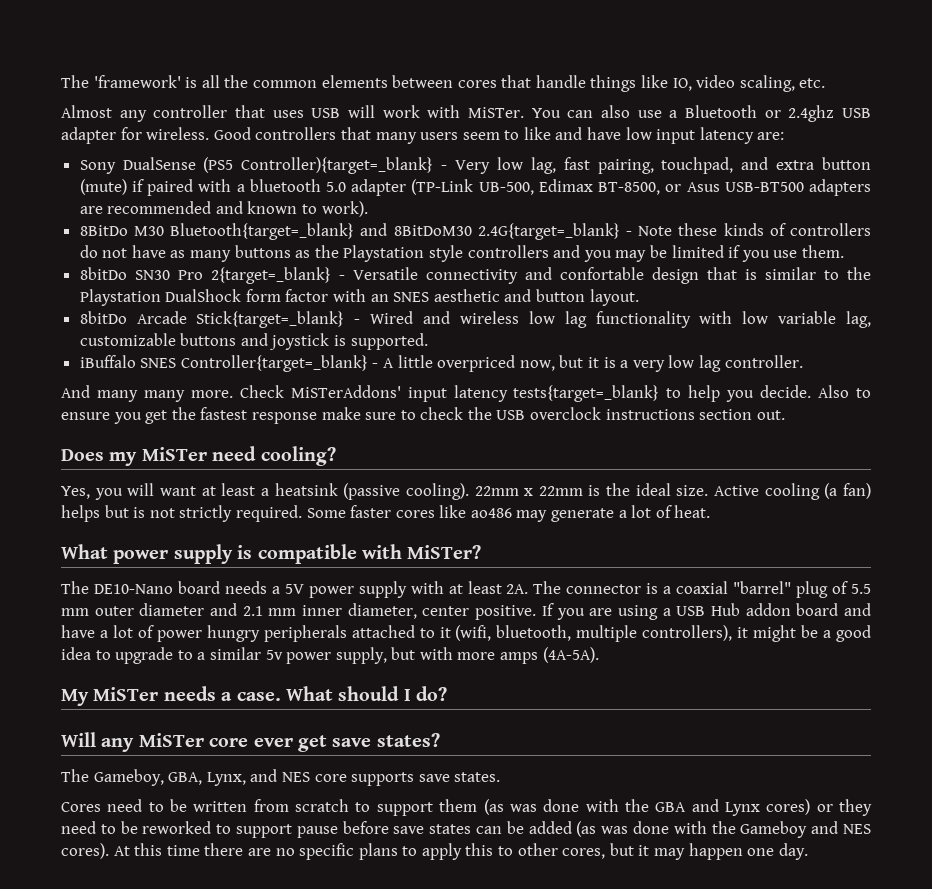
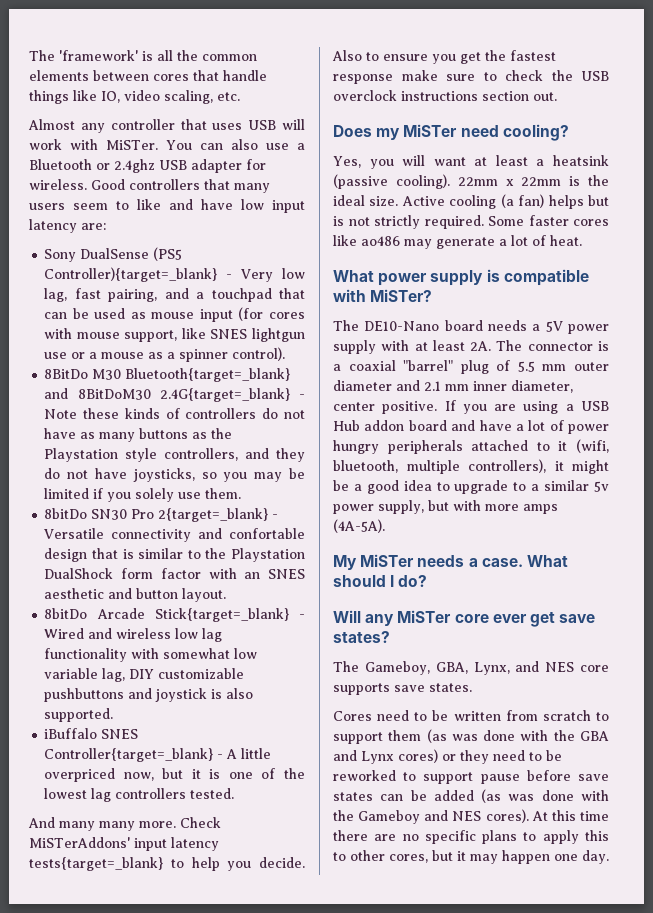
[661,157,871,174] [79,179,871,196] [79,201,368,217] touchpad, and extra button (mute) if paired with a bluetooth 5.0 adapter (TP-Link UB-500, Edimax BT-8500, or Asus USB-BT500 adapters are recommended and known to work). -> [164,288,305,302] [44,307,305,322] [44,328,306,342] [44,347,286,362] and a touchpad that can be used as mouse input (for cores with mouse support, like SNES lightgun use or a mouse as a spinner control).
[467,245,581,258] controllers and -> [164,448,305,462] [44,468,217,482] controllers, and they do not have joysticks, so
(770, 256) none -> [135,488,175,502] solely
(733, 317) none -> [163,648,231,659] somewhat
[79,333,237,346] customizable buttons -> [129,668,245,679] [44,688,125,702] DIY customizable pushbuttons
(347, 340) none -> [226,688,254,699] also
[620,355,803,372] a very low lag controller. -> [228,768,305,779] [44,788,235,802] one of the lowest lag controllers tested.

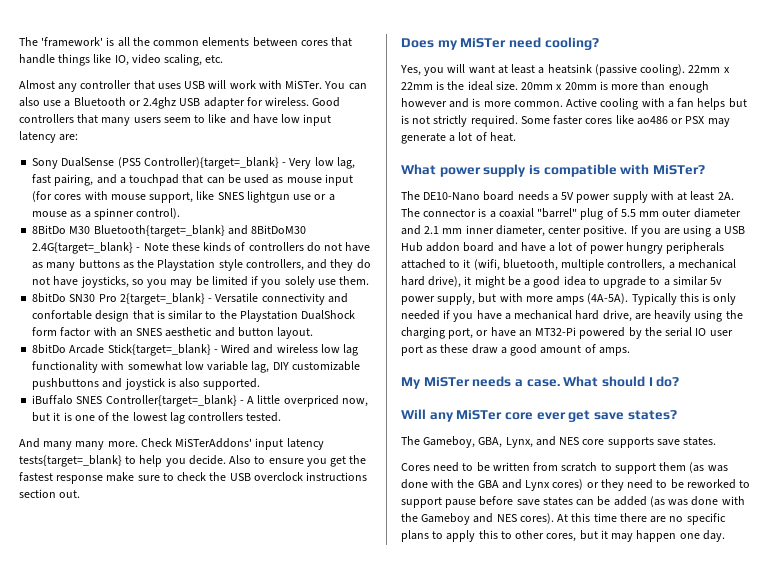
[401,194,545,209] Active cooling (a fan) -> [521,81,709,93] [401,98,695,110] 20mm x 20mm is more than enough however and is more common. Active cooling with a fan
(400, 241) none -> [671,116,705,124] or PSX
[468,459,546,473] controllers), -> [607,259,736,271] [401,276,462,288] controllers, a mechanical hard drive),
(385, 526) none -> [631,293,737,305] [401,310,743,322] [401,327,733,339] [401,344,630,356] Typically this is only needed if you have a mechanical hard drive, are heavily using the charging port, or have an MT32-Pi powered by the serial IO user port as these draw a good amount of amps.

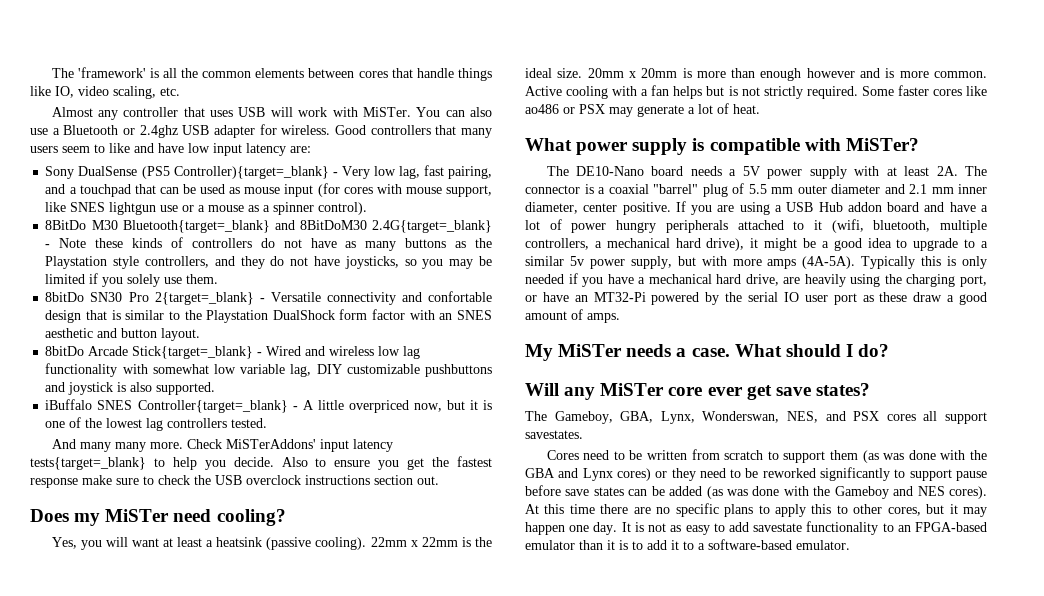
[535,436,717,448] and NES core supports save states. -> [702,411,988,424] [525,430,583,439] Wonderswan, NES, and PSX cores all support savestates.
(736, 484) none -> [820,467,891,481] significantly
(725, 536) none -> [621,521,987,535] [525,539,850,550] It is not as easy to add savestate functionality to an FPGA-based emulator than it is to add it to a software-based emulator.

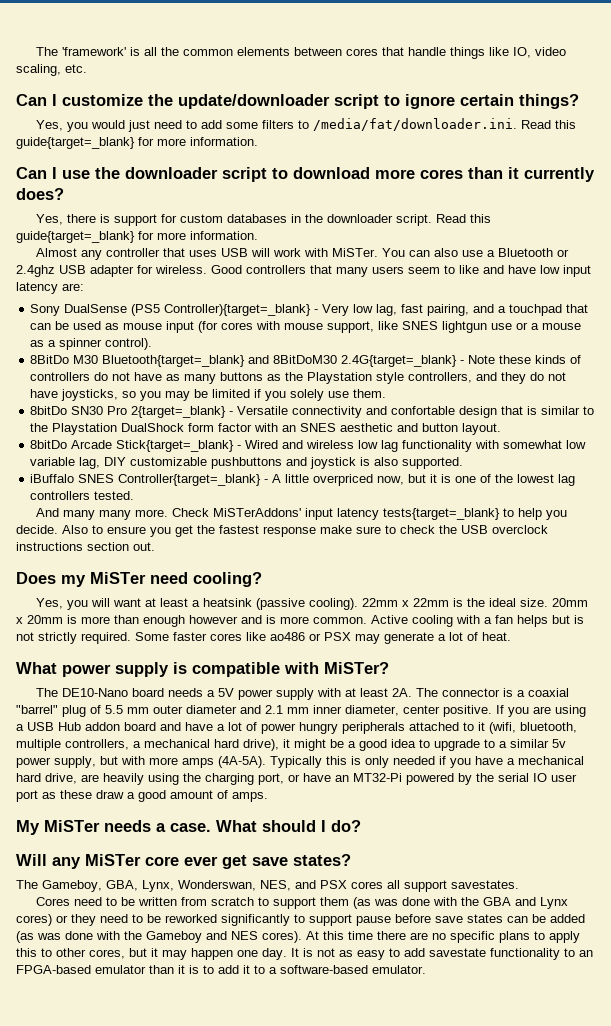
(180, 91) none -> [16,94,579,109] [36,118,577,132] [16,137,258,149] [16,167,595,182] [16,188,64,200] [36,214,492,226] [16,231,258,243] // Can I customize the update/downloader script to ignore certain things? // Yes, you would just need to add some filters to /media/fat/downloader.ini. Read this guide{target=_blank} for more information. // Can I use the downloader script to download more cores than it currently does? // Yes, there is support for custom databases in the downloader script. Read this guide{target=_blank} for more information.

